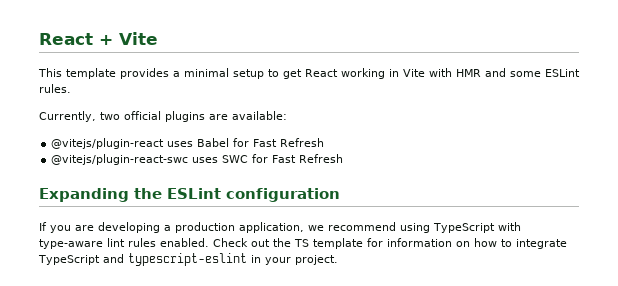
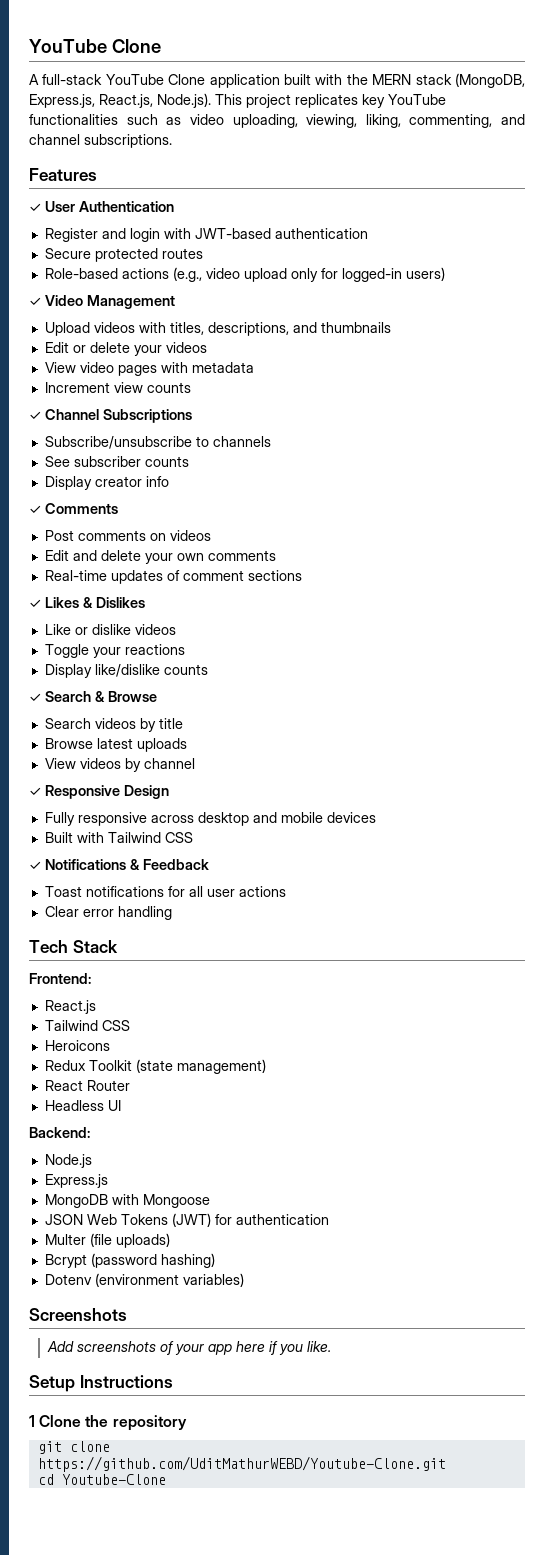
[39,32,158,45] [38,68,580,79] [39,84,71,93] [39,111,287,122] [51,138,325,149] [51,154,344,165] [39,188,340,202] [39,222,521,233] [39,238,567,249] [38,253,338,266] React + Vite // This template provides a minimal setup to get React working in Vite with HMR and some ESLint rules. // Currently, two official plugins are available: // @vitejs/plugin-react uses Babel for Fast Refresh // @vitejs/plugin-react-swc uses SWC for Fast Refresh // Expanding the ESLint configuration // If you are developing a production application, we recommend using TypeScript with type-aware lint rules enabled. Check out the TS template for information on how to integrate TypeScript and typescript-eslint in your project. -> [29,39,161,53] [29,73,525,88] [29,93,446,108] [29,114,525,128] [29,134,172,148] [29,168,97,181] [29,201,174,212] [44,228,368,242] [44,248,203,262] [44,267,445,282] [29,295,175,309] [44,322,391,336] [44,342,207,356] [44,362,254,376] [44,382,191,393] [29,409,192,423] [44,436,271,449] [44,456,189,467] [44,476,169,490] [29,503,118,514] [44,530,211,541] [44,550,276,564] [44,570,302,584] [29,597,145,608] [44,624,176,635] [44,644,185,658] [44,664,208,678] [29,691,157,702] [44,718,183,732] [44,738,187,752] [44,758,195,772] [29,785,169,799] [44,812,376,826] [44,832,193,843] [29,859,209,870] [44,886,286,897] [44,906,172,920] [29,940,118,953] [29,973,91,984] [44,1000,96,1014] [44,1020,130,1031] [44,1040,110,1051] [44,1059,266,1074] [44,1080,130,1091] [44,1100,121,1111] [29,1127,90,1138] [44,1154,92,1168] [44,1174,108,1188] [44,1194,210,1208] [44,1213,329,1227] [44,1233,170,1248] [44,1253,215,1268] [44,1273,244,1287] [29,1308,127,1321] [47,1341,332,1355] [29,1375,173,1392] [29,1415,187,1431] [37,1441,110,1454] [37,1456,446,1472] [37,1474,166,1485] YouTube Clone // A full-stack YouTube Clone application built with the MERN stack (MongoDB, Express.js, React.js, Node.js). This project replicates key YouTube functionalities such as video uploading, viewing, liking, commenting, and channel subscriptions. // Features // ✓ User Authentication // Register and login with JWT-based authentication // Secure protected routes // Role-based actions (e.g., video upload only for logged-in users) // ✓ Video Management // Upload videos with titles, descriptions, and thumbnails // Edit or delete your videos // View video pages with metadata // Increment view counts // ✓ Channel Subscriptions // Subscribe/unsubscribe to channels // See subscriber counts // Display creator info // ✓ Comments // Post comments on videos // Edit and delete your own comments // Real-time updates of comment sections // ✓ Likes & Dislikes // Like or dislike videos // Toggle your reactions // Display like/dislike counts // ✓ Search & Browse // Search videos by title // Browse latest uploads // View videos by channel // ✓ Responsive Design // Fully responsive across desktop and mobile devices // Built with Tailwind CSS // ✓ Notifications & Feedback // Toast notifications for all user actions // Clear error handling // Tech Stack // Frontend: // React.js // Tailwind CSS // Heroicons // Redux Toolkit (state management) // React Router // Headless UI // Backend: // Node.js // Express.js // MongoDB with Mongoose // JSON Web Tokens (JWT) for authentication // Multer (file uploads) // Bcrypt (password hashing) // Dotenv (environment variables) // Screenshots // Add screenshots of your app here if you like. // Setup Instructions // 1 Clone the repository // git clone https://github.com/UditMathurWEBD/Youtube-Clone.git // cd Youtube-Clone

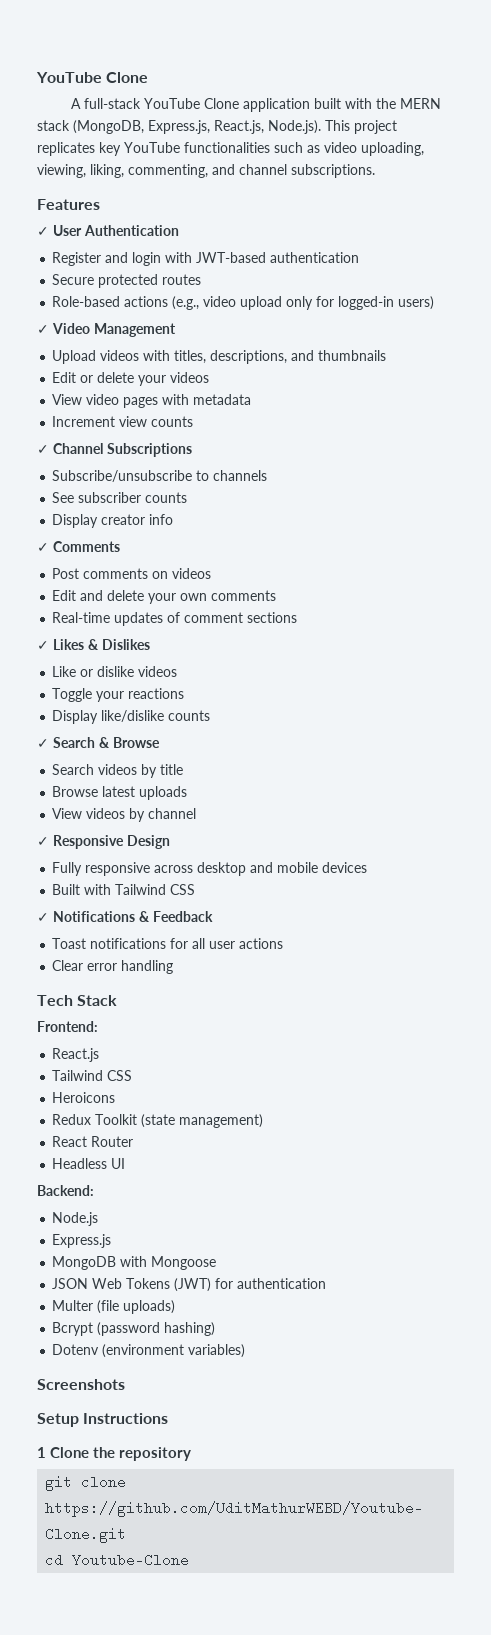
[47,1341,332,1355] // Add screenshots of your app here if you like. -> (125, 1384) none

